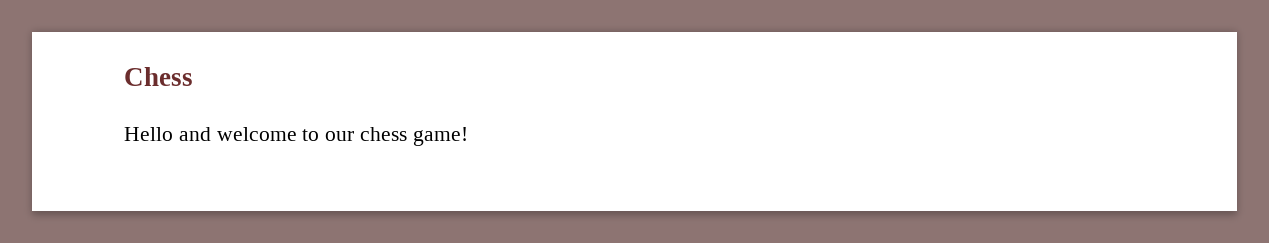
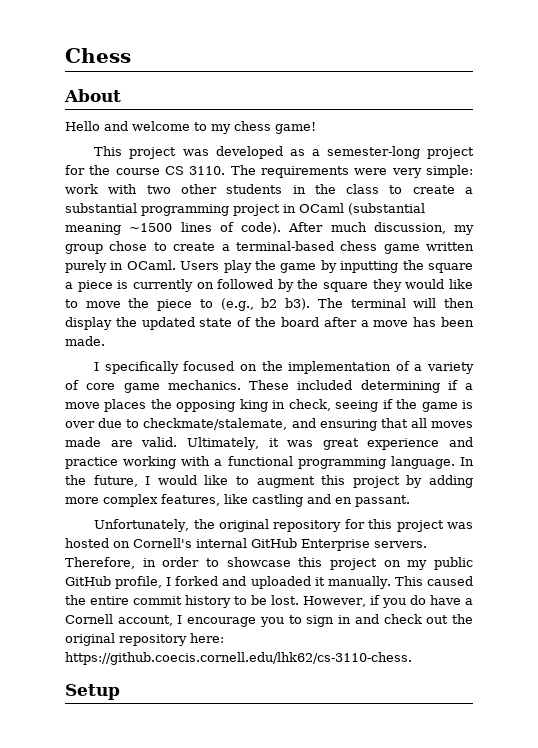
(193, 76) none -> [64,89,121,102] // About
[325,131,355,141] our -> [211,124,231,134] my
(468, 136) none -> [94,146,474,159] [65,165,473,178] [65,184,474,194] [65,203,425,216] [65,222,474,235] [65,241,474,254] [65,260,473,273] [65,279,473,292] [65,298,474,311] [65,317,474,330] [65,336,105,346] [94,361,474,374] [65,380,473,393] [65,399,473,412] [65,418,473,431] [65,437,473,450] [65,456,474,469] [65,475,474,488] [65,494,410,507] [94,519,474,532] [65,538,427,551] [65,557,474,570] [65,576,474,589] [65,595,473,608] [65,614,474,627] [65,633,224,646] [65,652,412,665] [65,684,120,700] // This project was developed as a semester-long project for the course CS 3110. The requirements were very simple: work with two other students in the class to create a substantial programming project in OCaml (substantial meaning ~1500 lines of code). After much discussion, my group chose to create a terminal-based chess game written purely in OCaml. Users play the game by inputting the square a piece is currently on followed by the square they would like to move the piece to (e.g., b2 b3). The terminal will then display the updated state of the board after a move has been made. // I specifically focused on the implementation of a variety of core game mechanics. These included determining if a move places the opposing king in check, seeing if the game is over due to checkmate/stalemate, and ensuring that all moves made are valid. Ultimately, it was great experience and practice working with a functional programming language. In the future, I would like to augment this project by adding more complex features, like castling and en passant. // Unfortunately, the original repository for this project was hosted on Cornell's internal GitHub Enterprise servers. Therefore, in order to showcase this project on my public GitHub profile, I forked and uploaded it manually. This caused the entire commit history to be lost. However, if you do have a Cornell account, I encourage you to sign in and check out the original repository here: https://github.coecis.cornell.edu/lhk62/cs-3110-chess. // Setup

